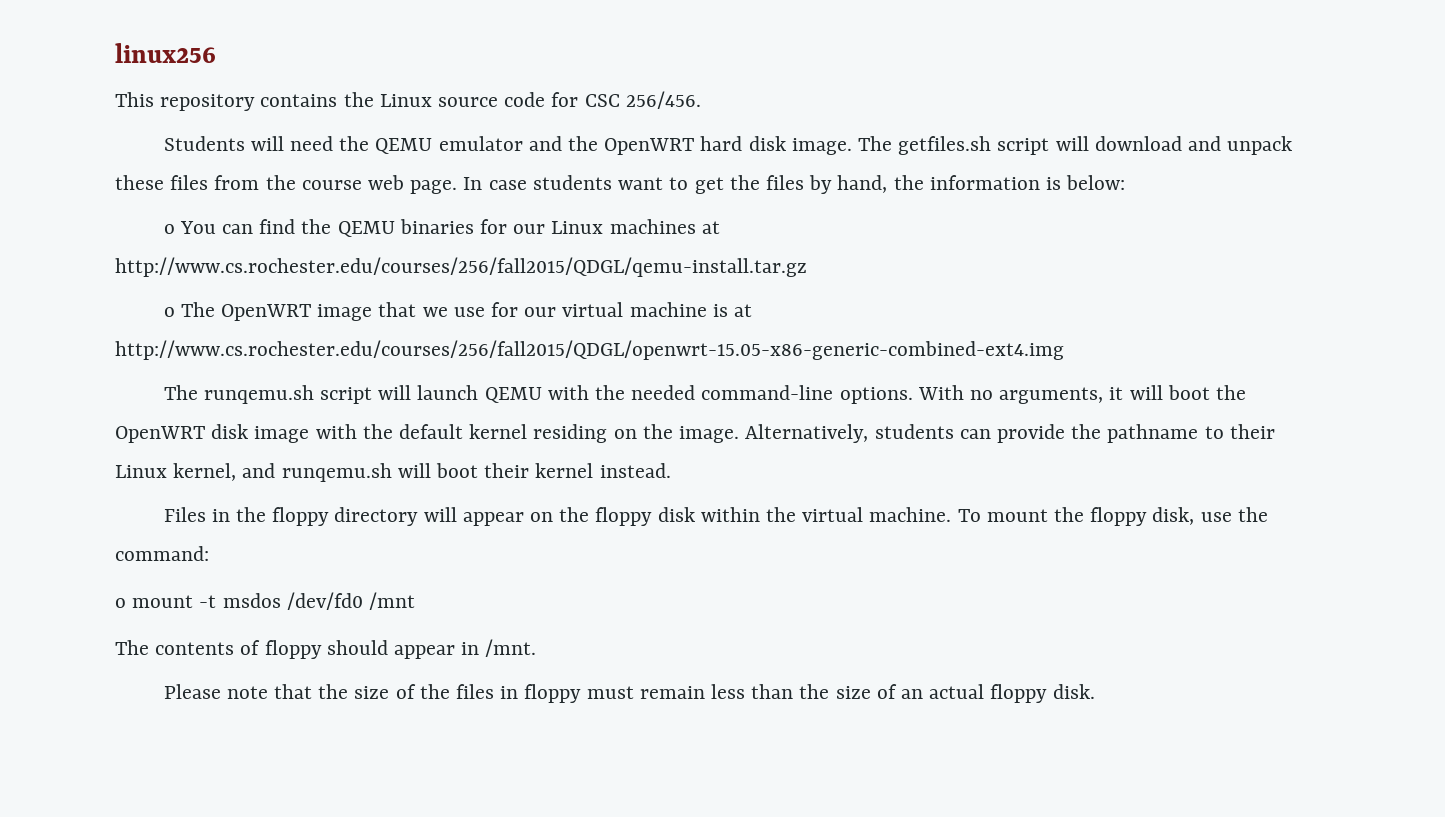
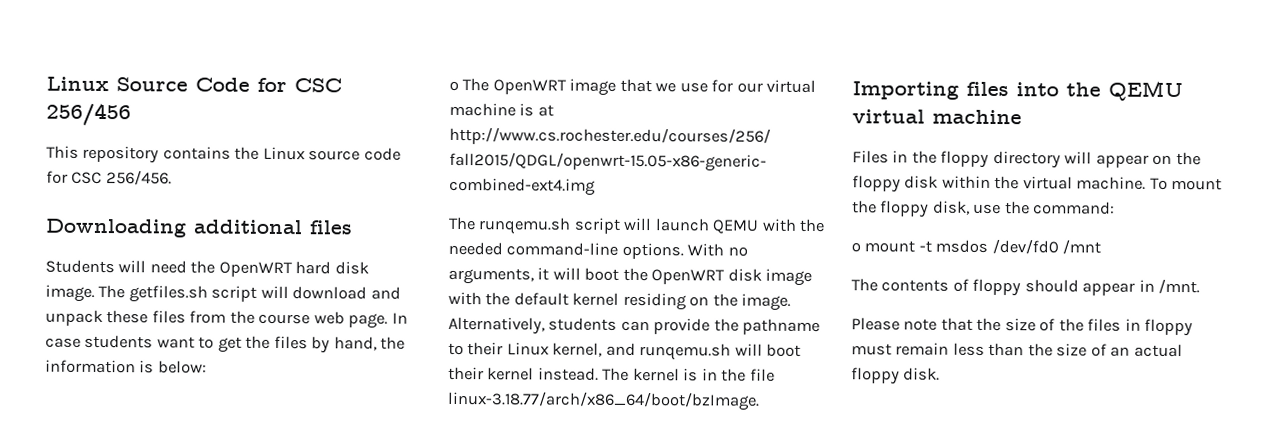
[115,43,216,63] linux256 -> [46,76,342,93] [46,102,131,127] Linux Source Code for CSC 256/456
(701, 100) none -> [45,218,353,238] // Downloading additional files
[375,136,598,154] QEMU emulator and the -> (216, 267) none
[163,219,720,237] [115,257,807,277] // o You can find the QEMU binaries for our Linux machines at http://www.cs.rochester.edu/courses/256/fall2015/QDGL/qemu-install.tar.gz -> (207, 367) none
(671, 470) none -> [602,367,775,382] [447,390,760,411] [852,80,1183,102] [852,109,1022,125] The kernel is in the file linux-3.18.77/arch/x86_64/boot/bzImage. // Importing files into the QEMU virtual machine

